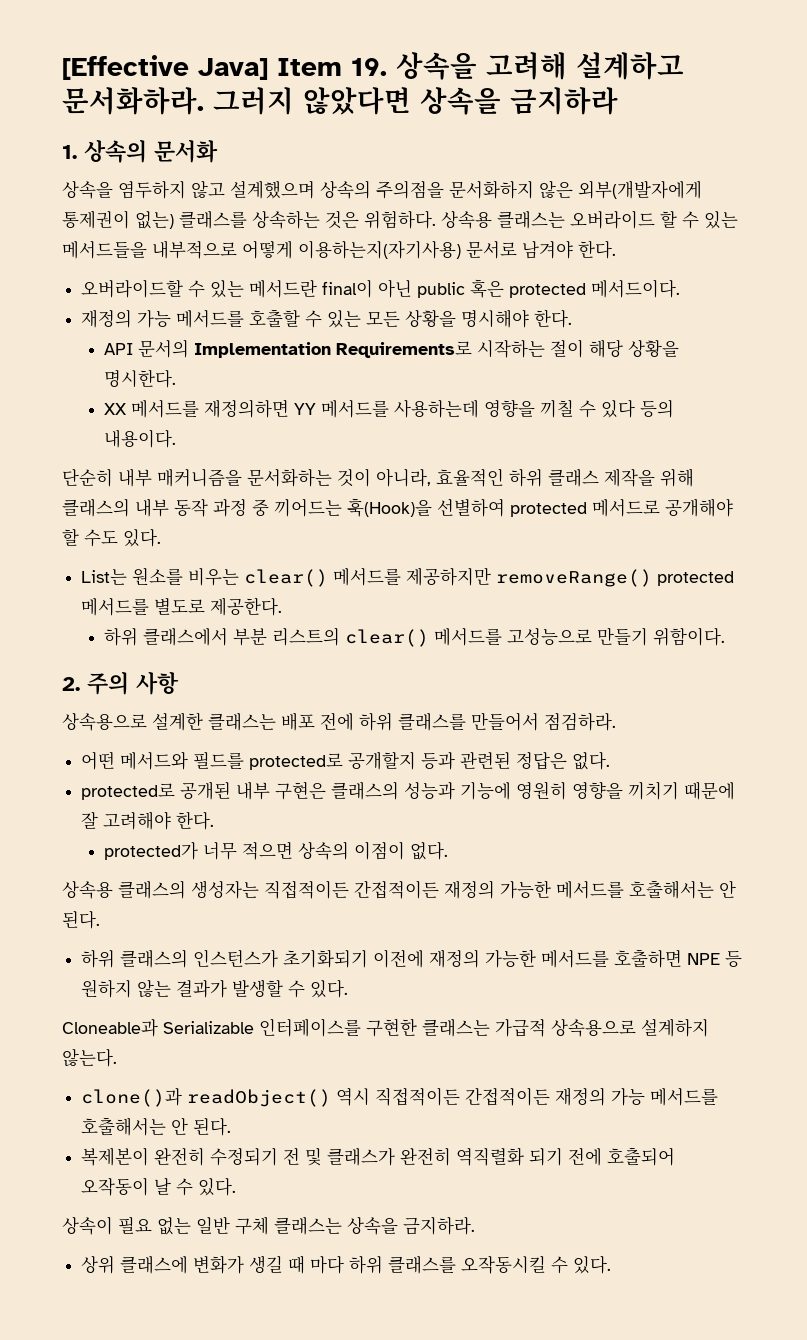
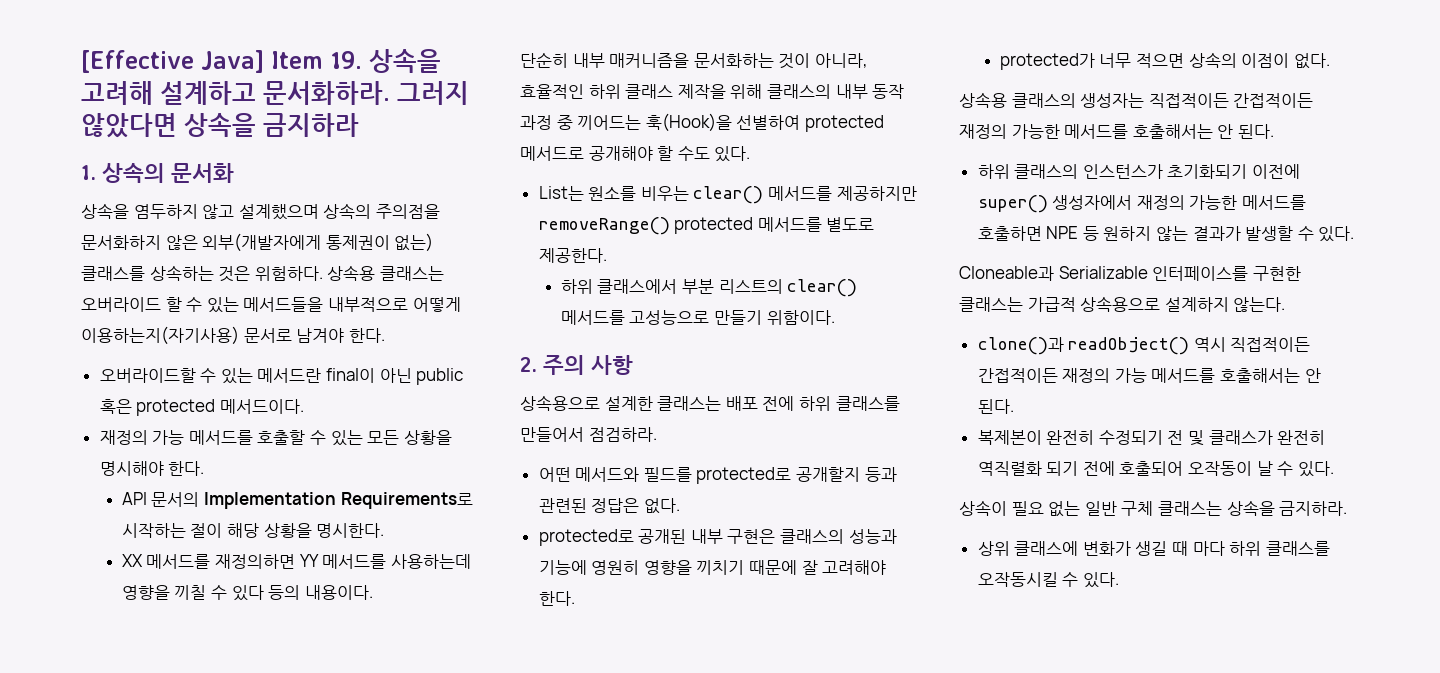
(425, 958) none -> [977,195,1133,213] super() 생성자에서

